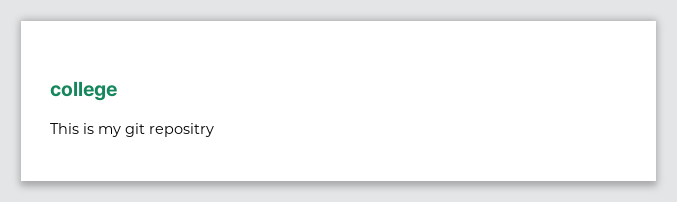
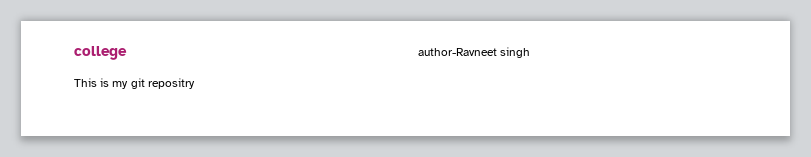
(214, 130) none -> [418,47,531,58] // author-Ravneet singh

